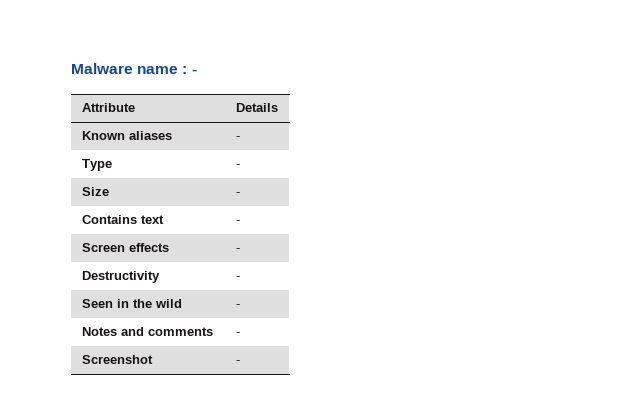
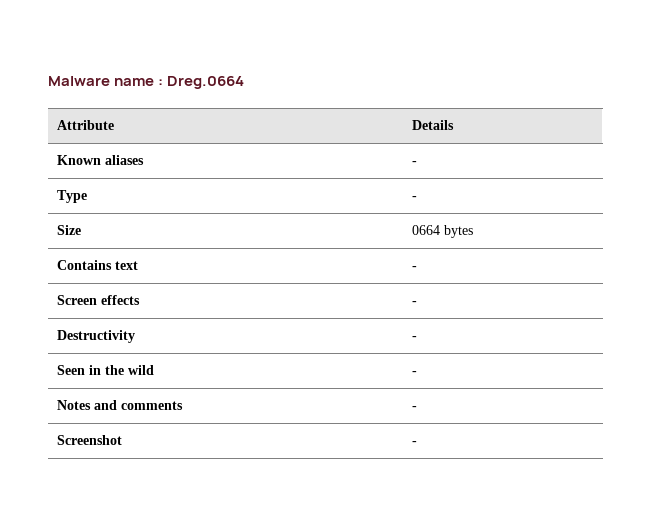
[191,69,197,74] - -> [167,76,245,89] Dreg.0664
[235,192,240,196] - -> [412,225,474,238] 0664 bytes

